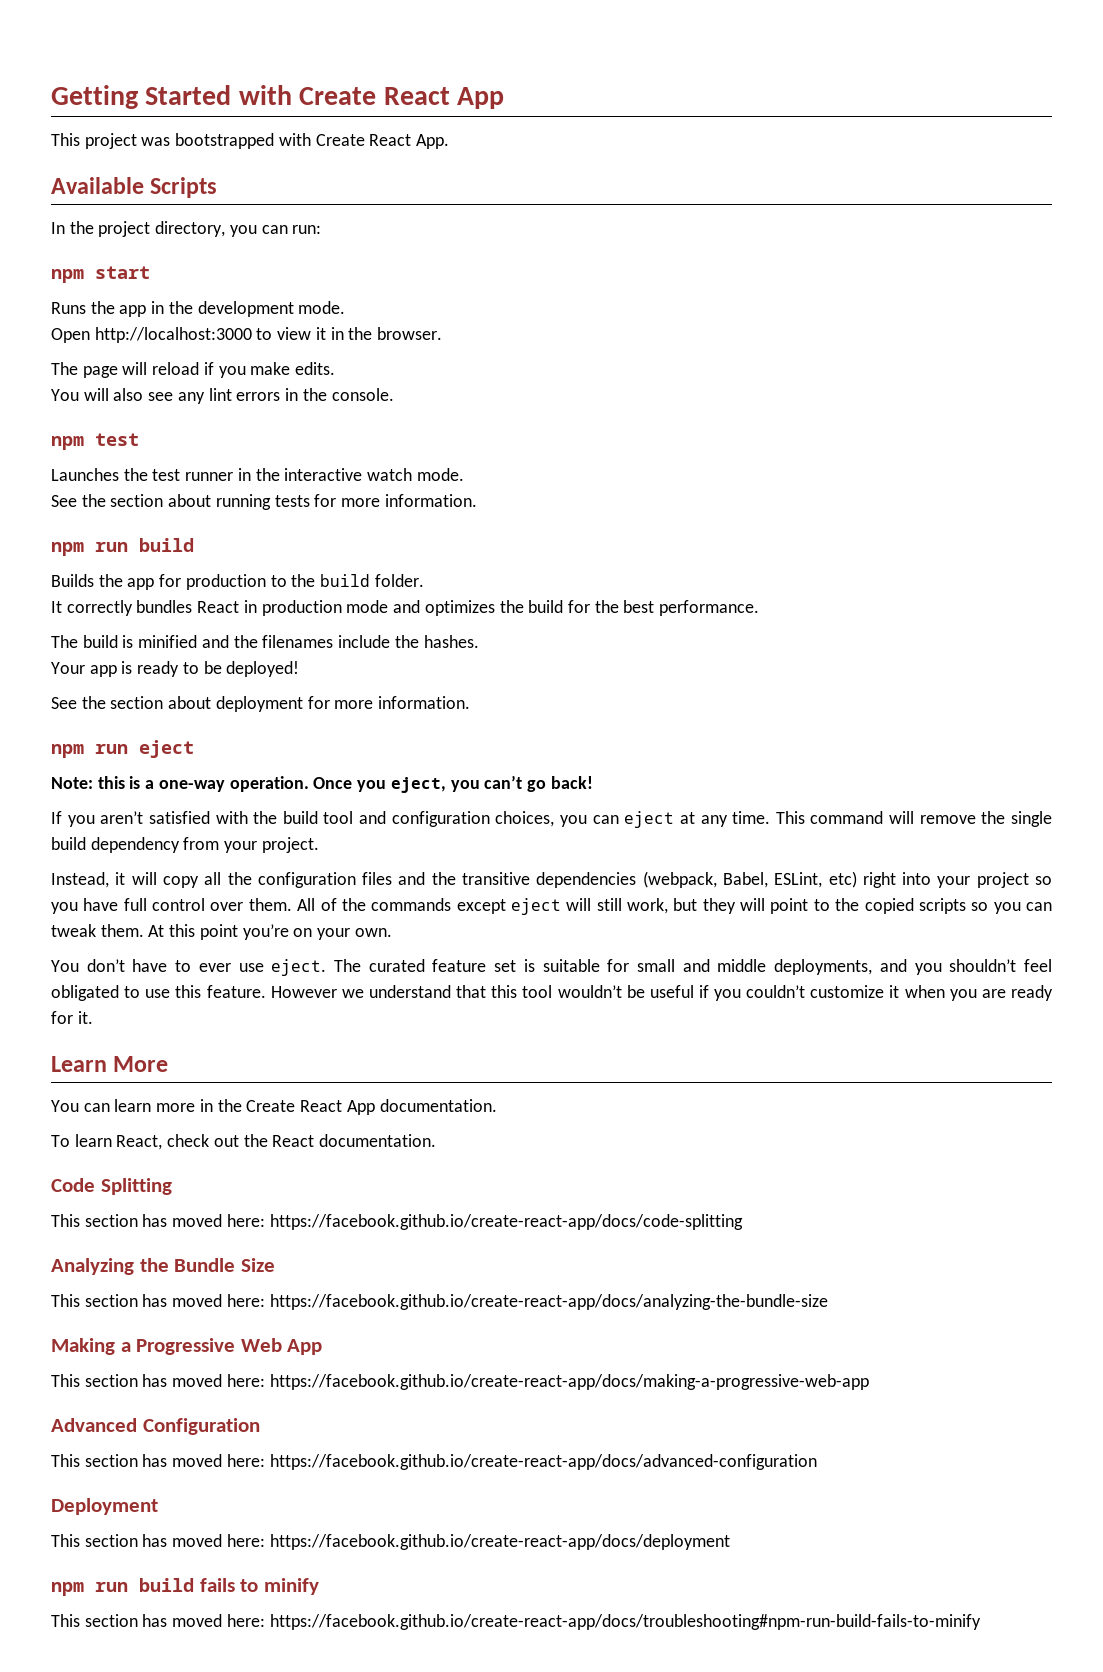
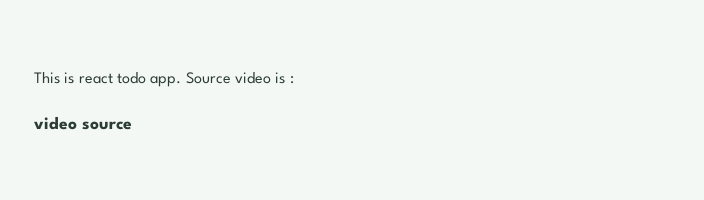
[51,85,505,109] [51,133,450,149] [51,177,218,198] [51,221,322,237] [51,266,150,283] [51,301,346,317] [51,327,443,343] [51,362,336,378] [51,388,394,404] [51,433,139,450] [51,468,464,481] [51,494,477,510] [51,538,194,556] [51,574,424,590] [51,600,760,616] [51,635,479,648] [51,661,300,677] [51,696,471,712] [51,740,194,758] [51,775,593,793] [51,811,1052,828] [51,837,319,853] [51,871,1052,888] [51,898,1053,915] [51,924,392,940] [51,959,1052,976] [51,985,1053,1001] [51,1011,93,1024] [51,1056,169,1072] [51,1099,497,1115] [51,1134,437,1150] [51,1178,172,1195] [51,1214,743,1230] [51,1258,275,1275] [51,1294,828,1310] [51,1338,323,1355] [51,1374,869,1390] [51,1418,260,1435] [51,1454,817,1470] [51,1498,158,1515] [51,1534,730,1550] [51,1578,319,1596] [51,1614,981,1630] Getting Started with Create React App // This project was bootstrapped with Create React App. // Available Scripts // In the project directory, you can run: // npm start // Runs the app in the development mode. // Open http://localhost:3000 to view it in the browser. // The page will reload if you make edits. // You will also see any lint errors in the console. // npm test // Launches the test runner in the interactive watch mode. // See the section about running tests for more information. // npm run build // Builds the app for production to the build folder. // It correctly bundles React in production mode and optimizes the build for the best performance. // The build is minified and the filenames include the hashes. // Your app is ready to be deployed! // See the section about deployment for more information. // npm run eject // Note: this is a one-way operation. Once you eject, you can’t go back! // If you aren’t satisfied with the build tool and configuration choices, you can eject at any time. This command will remove the single build dependency from your project. // Instead, it will copy all the configuration files and the transitive dependencies (webpack, Babel, ESLint, etc) right into your project so you have full control over them. All of the commands except eject will still work, but they will point to the copied scripts so you can tweak them. At this point you’re on your own. // You don’t have to ever use eject. The curated feature set is suitable for small and middle deployments, and you shouldn’t feel obligated to use this feature. However we understand that this tool wouldn’t be useful if you couldn’t customize it when you are ready for it. // Learn More // You can learn more in the Create React App documentation. // To learn React, check out the React documentation. // Code Splitting // This section has moved here: https://facebook.github.io/create-react-app/docs/code-splitting // Analyzing the Bundle Size // This section has moved here: https://facebook.github.io/create-react-app/docs/analyzing-the-bundle-size // Making a Progressive Web App // This section has moved here: https://facebook.github.io/create-react-app/docs/making-a-progressive-web-app // Advanced Configuration // This section has moved here: https://facebook.github.io/create-react-app/docs/advanced-configuration // Deployment // This section has moved here: https://facebook.github.io/create-react-app/docs/deployment // npm run build fails to minify // This section has moved here: https://facebook.github.io/create-react-app/docs/troubleshooting#npm-run-build-fails-to-minify -> [34,72,294,87] [34,116,132,130] This is react todo app. Source video is : // video source

